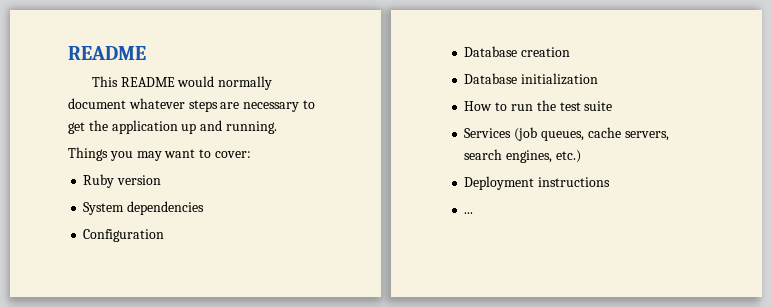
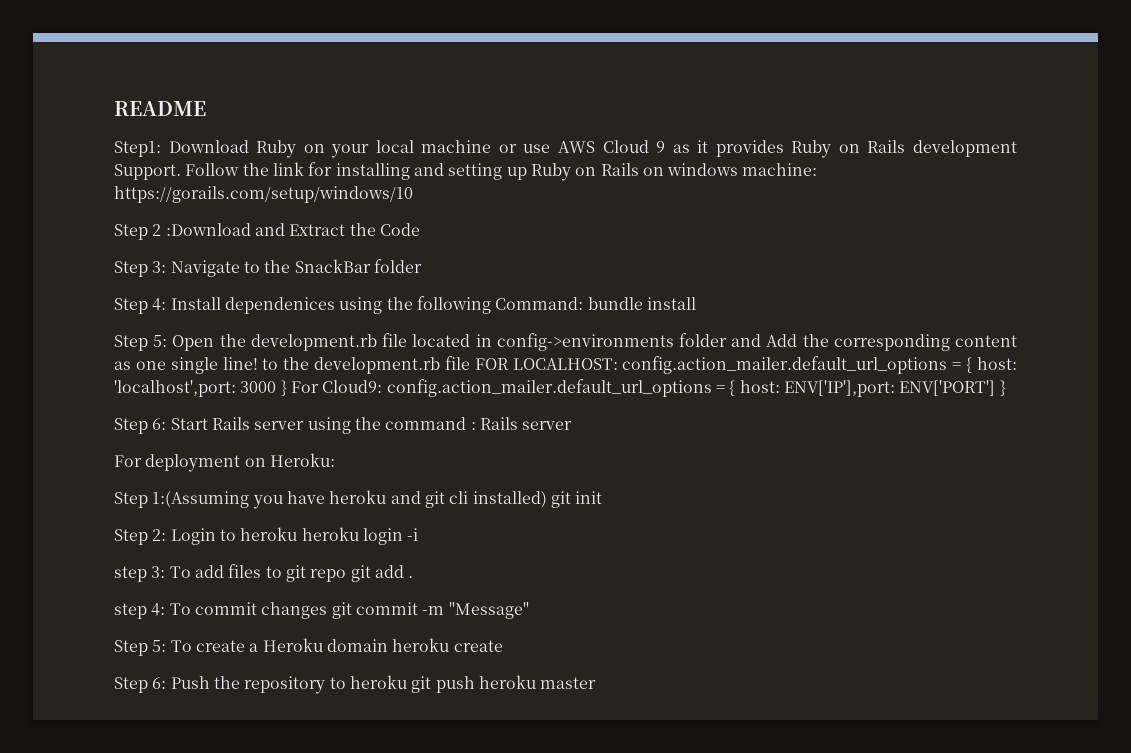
[91,76,273,90] [68,98,315,112] [68,120,277,134] [68,147,251,161] [83,174,162,188] [83,201,205,215] [83,229,165,242] [464,46,571,57] [464,73,599,85] [464,100,613,111] [464,127,669,141] [464,149,581,163] [464,176,611,190] [464,212,474,214] This README would normally document whatever steps are necessary to get the application up and running. // Things you may want to cover: // Ruby version // System dependencies // Configuration // Database creation // Database initialization // How to run the test suite // Services (job queues, cache servers, search engines, etc.) // Deployment instructions // ... -> [114,140,1017,158] [114,162,818,181] [114,186,413,203] [114,223,420,240] [114,259,422,277] [114,296,696,314] [114,333,1017,351] [114,356,1017,374] [114,379,1006,397] [114,417,573,434] [114,453,335,472] [114,490,603,509] [114,527,419,545] [114,564,414,582] [114,602,529,619] [114,638,503,656] [114,675,597,694] Step1: Download Ruby on your local machine or use AWS Cloud 9 as it provides Ruby on Rails development Support. Follow the link for installing and setting up Ruby on Rails on windows machine: https://gorails.com/setup/windows/10 // Step 2 :Download and Extract the Code // Step 3: Navigate to the SnackBar folder // Step 4: Install dependenices using the following Command: bundle install // Step 5: Open the development.rb file located in config->environments folder and Add the corresponding content as one single line! to the development.rb file FOR LOCALHOST: config.action_mailer.default_url_options = { host: 'localhost',port: 3000 } For Cloud9: config.action_mailer.default_url_options = { host: ENV['IP'],port: ENV['PORT'] } // Step 6: Start Rails server using the command : Rails server // For deployment on Heroku: // Step 1:(Assuming you have heroku and git cli installed) git init // Step 2: Login to heroku heroku login -i // step 3: To add files to git repo git add . // step 4: To commit changes git commit -m "Message" // Step 5: To create a Heroku domain heroku create // Step 6: Push the repository to heroku git push heroku master

